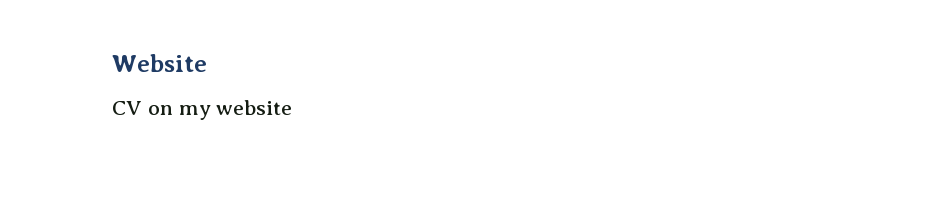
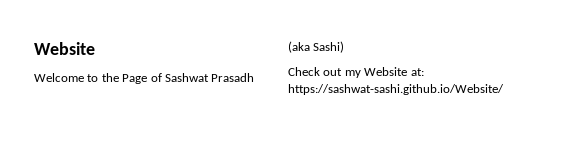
[112,100,293,120] CV on my website -> [34,73,255,84] [288,41,345,53] [288,67,424,78] [288,84,504,95] Welcome to the Page of Sashwat Prasadh (aka Sashi) // Check out my Website at: https://sashwat-sashi.github.io/Website/

